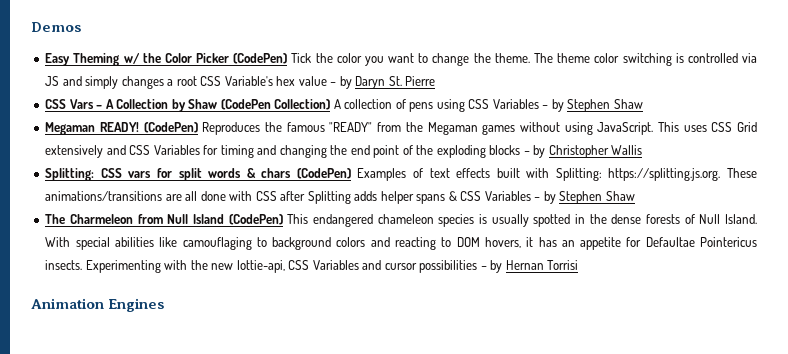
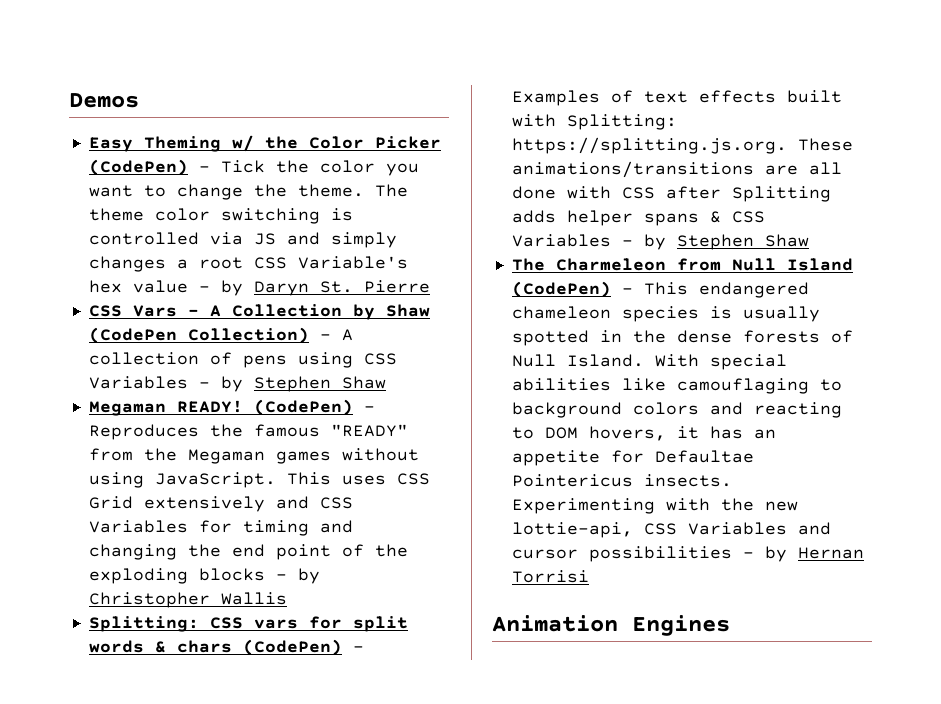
(288, 58) none -> [198,166,210,172] –
(331, 104) none -> [319,334,331,340] –
(198, 127) none -> [363,406,375,412] –
(351, 173) none -> [352,646,364,652] –
(283, 219) none -> [621,288,633,294] –

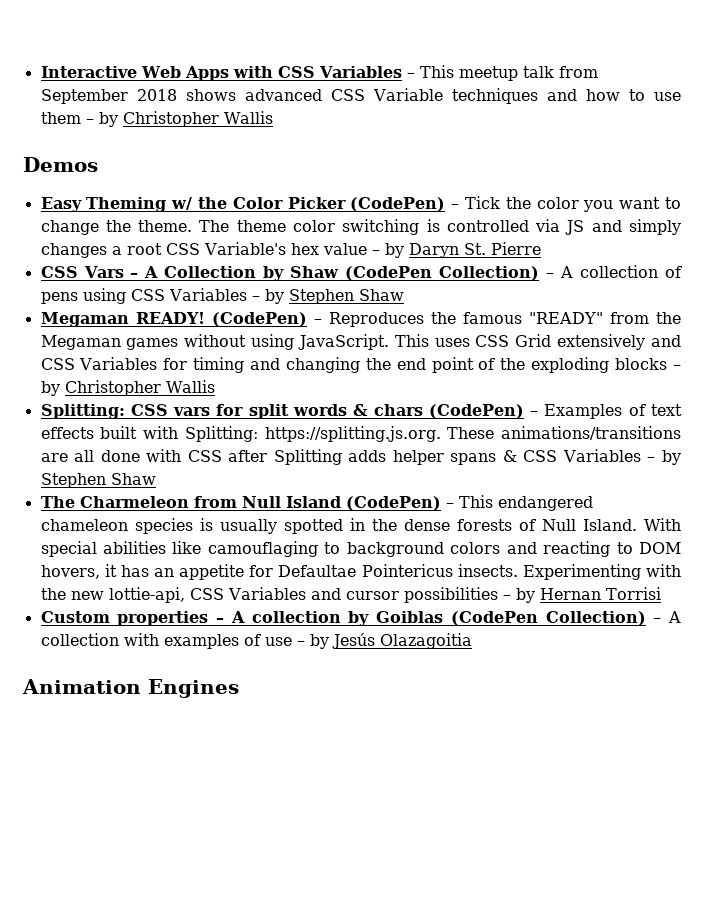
(69, 100) none -> [40,65,598,81] [40,88,682,104] [40,111,273,127] Interactive Web Apps with CSS Variables – This meetup talk from September 2018 shows advanced CSS Variable techniques and how to use them – by Christopher Wallis //
(589, 576) none -> [40,611,681,626] [40,633,472,649] // Custom properties – A collection by Goiblas (CodePen Collection) – A collection with examples of use – by Jesús Olazagoitia

